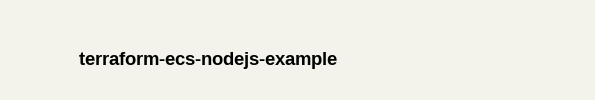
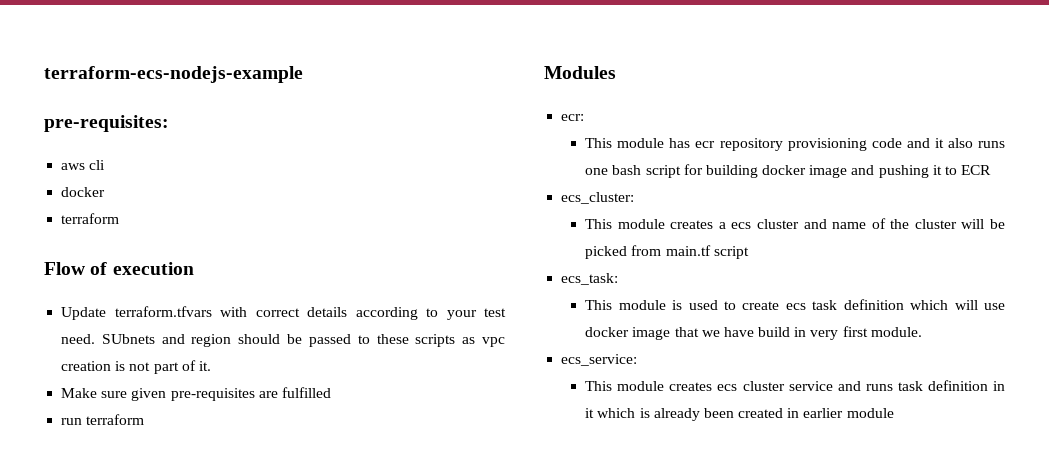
(337, 60) none -> [44,115,169,132] [61,160,106,170] [61,187,106,197] [61,213,120,224] [44,262,194,275] [61,306,506,320] [61,334,505,347] [61,360,211,374] [61,387,331,401] [61,414,145,425] [544,66,616,79] [561,114,585,121] [585,138,1006,151] [585,164,992,178] [561,192,635,204] [585,218,1005,229] [585,245,749,259] [561,273,619,285] [585,299,1005,310] [585,326,922,340] [561,354,638,366] [585,380,1006,391] [585,408,894,421] // pre-requisites: // aws cli // docker // terraform // Flow of execution // Update terraform.tfvars with correct details according to your test need. SUbnets and region should be passed to these scripts as vpc creation is not part of it. // Make sure given pre-requisites are fulfilled // run terraform // Modules // ecr: // This module has ecr repository provisioning code and it also runs one bash script for building docker image and pushing it to ECR // ecs_cluster: // This module creates a ecs cluster and name of the cluster will be picked from main.tf script // ecs_task: // This module is used to create ecs task definition which will use docker image that we have build in very first module. // ecs_service: // This module creates ecs cluster service and runs task definition in it which is already been created in earlier module

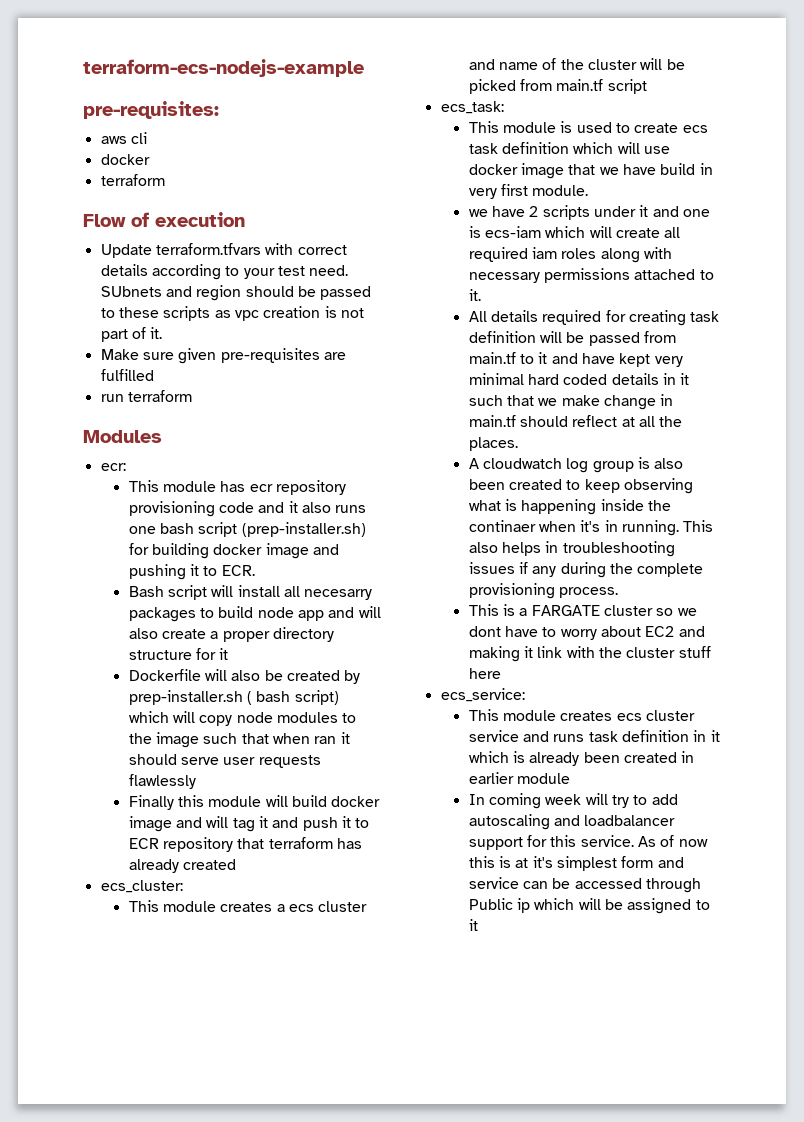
(681, 171) none -> [241,522,366,537] (prep-installer.sh)
[961,165,992,175] ECR -> [221,565,255,576] [128,585,373,600] [128,606,381,622] [128,627,334,642] [128,648,229,660] [128,669,361,684] [128,690,339,705] [128,711,357,726] [128,732,350,748] [128,754,321,768] [128,774,196,789] [128,795,381,810] [128,816,370,832] [128,837,362,852] [128,859,236,873] ECR. // Bash script will install all necesarry packages to build node app and will also create a proper directory structure for it // Dockerfile will also be created by prep-installer.sh ( bash script) which will copy node modules to the image such that when ran it should serve user requests flawlessly // Finally this module will build docker image and will tag it and push it to ECR repository that terraform has already created
(922, 332) none -> [468,205,710,220] [468,226,681,238] [468,247,672,263] [468,268,714,283] [468,289,481,301] [468,310,720,326] [468,331,676,346] [468,352,683,367] [468,373,690,385] [468,394,674,410] [468,415,683,427] [468,437,518,451] [468,457,684,473] [468,478,693,494] [468,499,671,515] [468,520,714,536] [468,541,675,557] [468,562,704,578] [468,583,618,599] [468,604,697,616] [468,626,705,640] [468,646,711,662] [468,668,501,679] // we have 2 scripts under it and one is ecs-iam which will create all required iam roles along with necessary permissions attached to it. // All details required for creating task definition will be passed from main.tf to it and have kept very minimal hard coded details in it such that we make change in main.tf should reflect at all the places. // A cloudwatch log group is also been created to keep observing what is happening inside the continaer when it's in running. This also helps in troubleshooting issues if any during the complete provisioning process. // This is a FARGATE cluster so we dont have to worry about EC2 and making it link with the cluster stuff here
(894, 413) none -> [468,793,678,809] [468,814,676,830] [468,835,708,850] [468,856,684,871] [468,877,701,893] [468,898,710,914] [468,919,478,931] // In coming week will try to add autoscaling and loadbalancer support for this service. As of now this is at it's simplest form and service can be accessed through Public ip which will be assigned to it

